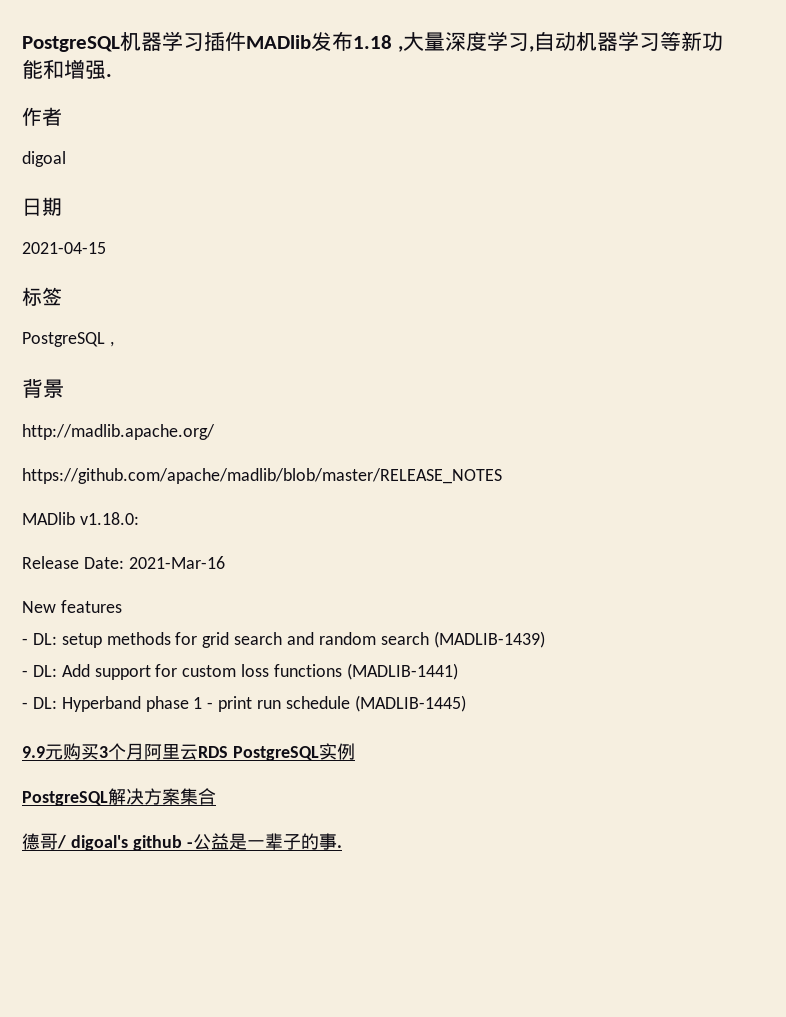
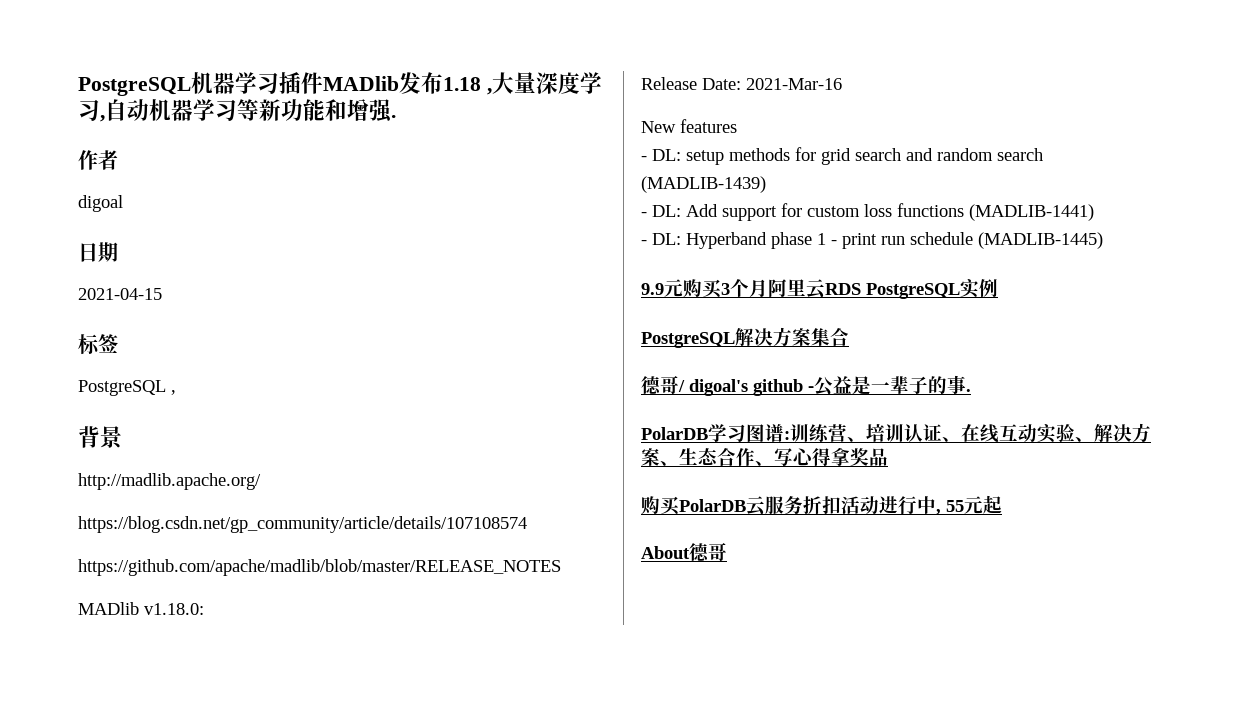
(215, 432) none -> [78,516,527,533] // https://blog.csdn.net/gp_community/article/details/107108574
(342, 846) none -> [641,423,1151,443] [641,447,888,466] [641,495,1002,516] [641,543,727,561] // PolarDB学习图谱:训练营、培训认证、在线互动实验、解决方案、生态合作、写心得拿奖品 // 购买PolarDB云服务折扣活动进行中, 55元起 // About德哥

